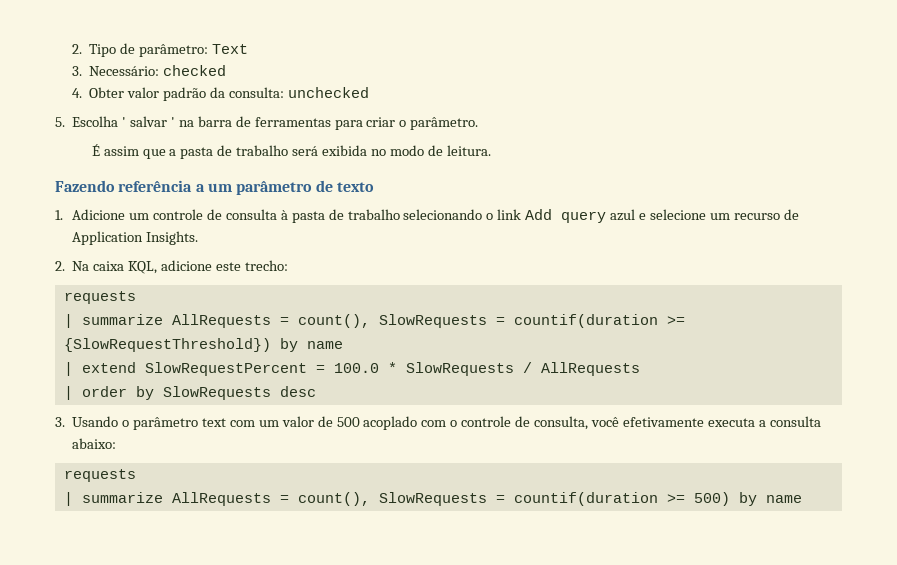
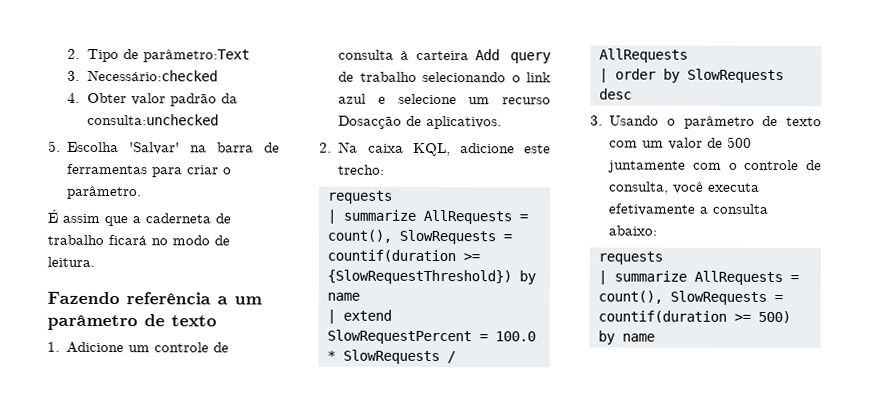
[139,44,249,57] [72,65,227,76] parâmetro: Text // 3. Necessário: checked -> [142,49,250,63] [67,69,218,82] parâmetro:Text // 3. Necessário:checked
[229,87,370,98] consulta: unchecked -> [86,113,219,126] consulta:unchecked
[122,116,175,127] ' salvar ' -> [129,142,181,155] 'Salvar'
[180,145,368,159] pasta de trabalho será exibida -> [145,213,231,224] [47,234,147,246] caderneta de trabalho ficará
[291,211,325,223] pasta -> [415,49,551,64] carteira Add query
[525,209,607,223] Add query -> (551, 77) none
[783,209,799,220] [72,231,199,245] de Application Insights. -> [338,115,503,130] Dosacção de aplicativos.
[201,418,226,427] text -> [762,115,822,127] de texto
[363,416,418,430] acoplado -> [608,160,687,173] juntamente
[622,417,755,427] efetivamente executa -> [708,182,761,192] [608,203,696,216] executa efetivamente

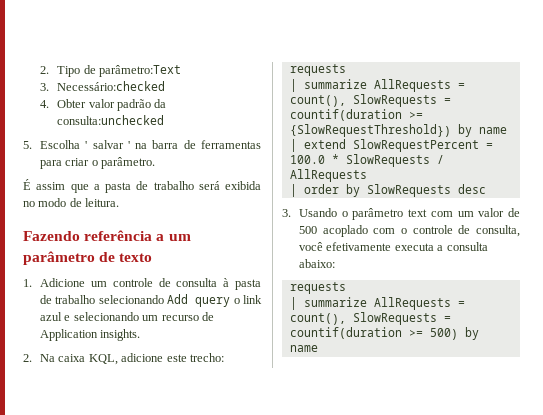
[129,142,181,155] 'Salvar' -> [85,140,130,149] ' salvar '
[145,213,231,224] [47,234,147,246] caderneta de trabalho ficará -> [105,181,261,193] pasta de trabalho será exibida
[415,49,551,64] carteira Add query -> [235,279,261,290] pasta
(507, 77) none -> [167,294,231,307] Add query
[397,93,457,105] selecione -> [73,312,139,321] selecionando
[338,115,503,130] Dosacção de aplicativos. -> [201,312,214,321] [40,329,141,341] de Application insights.
[762,115,822,127] de texto -> [408,209,428,217] text
[608,160,687,173] juntamente -> [322,225,368,237] acoplado
[708,182,761,192] [608,203,696,216] executa efetivamente -> [326,242,434,251] efetivamente executa

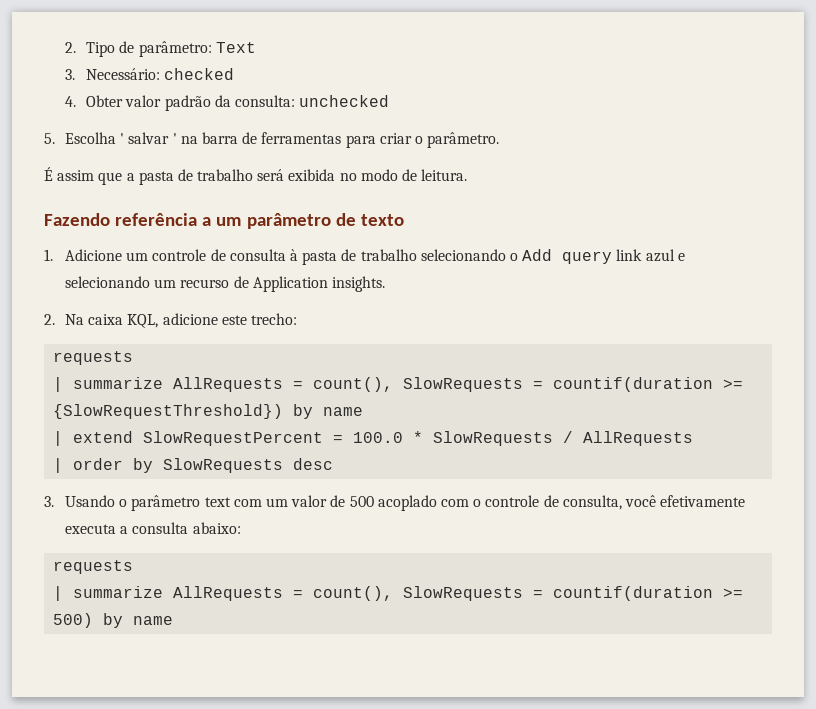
[98,65,181,77] [40,81,166,91] parâmetro:Text // 3. Necessário:checked -> [138,41,256,57] [65,68,235,80] parâmetro: Text // 3. Necessário: checked
[57,115,165,125] consulta:unchecked -> [234,95,390,107] consulta: unchecked
(164, 299) none -> [509,253,518,261] o
[233,298,240,304] o -> (613, 257) none

